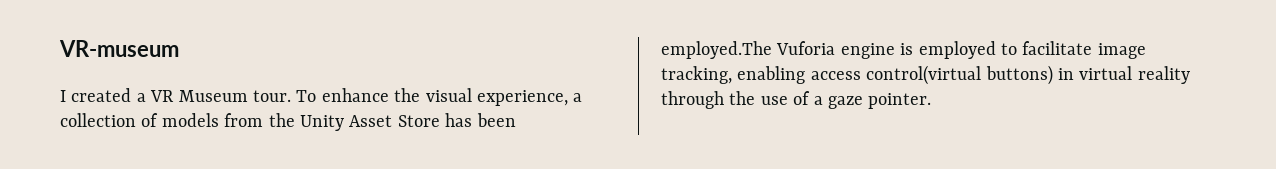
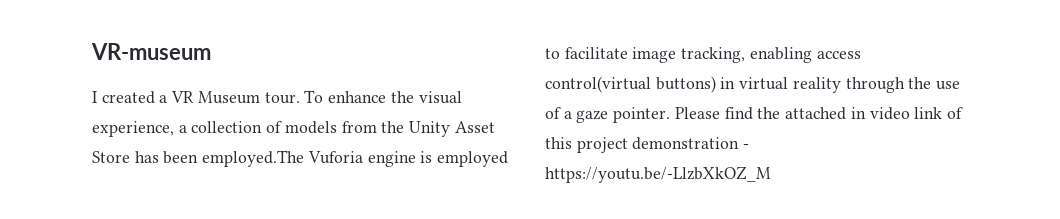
(932, 101) none -> [674,107,963,120] [545,137,750,153] [545,166,771,183] Please find the attached in video link of this project demonstration - https://youtu.be/-LlzbXkOZ_M

